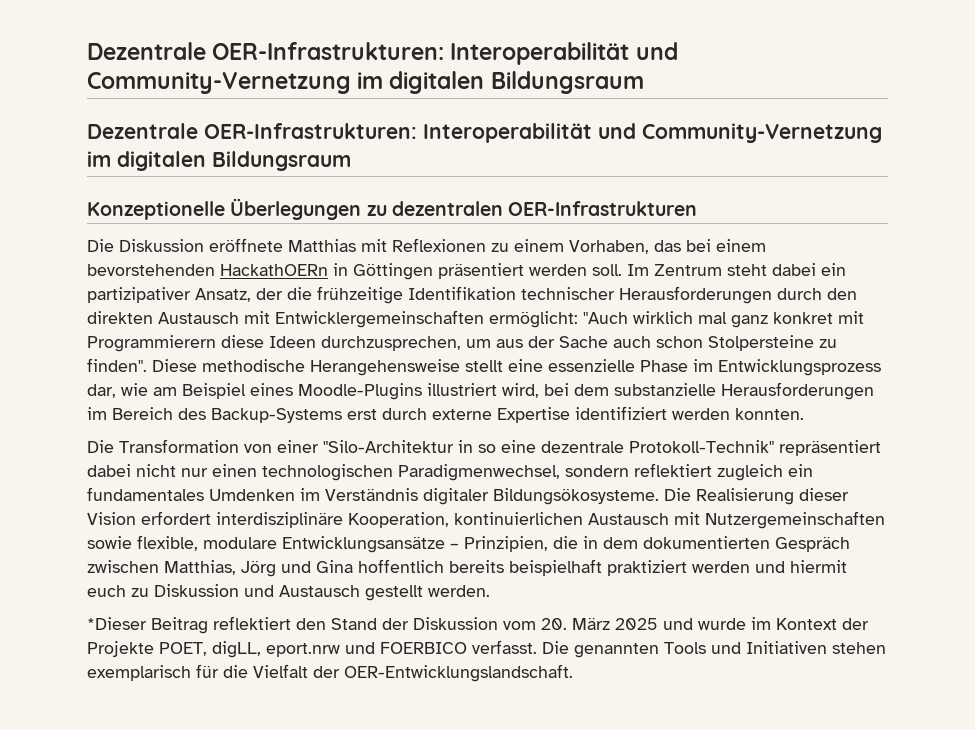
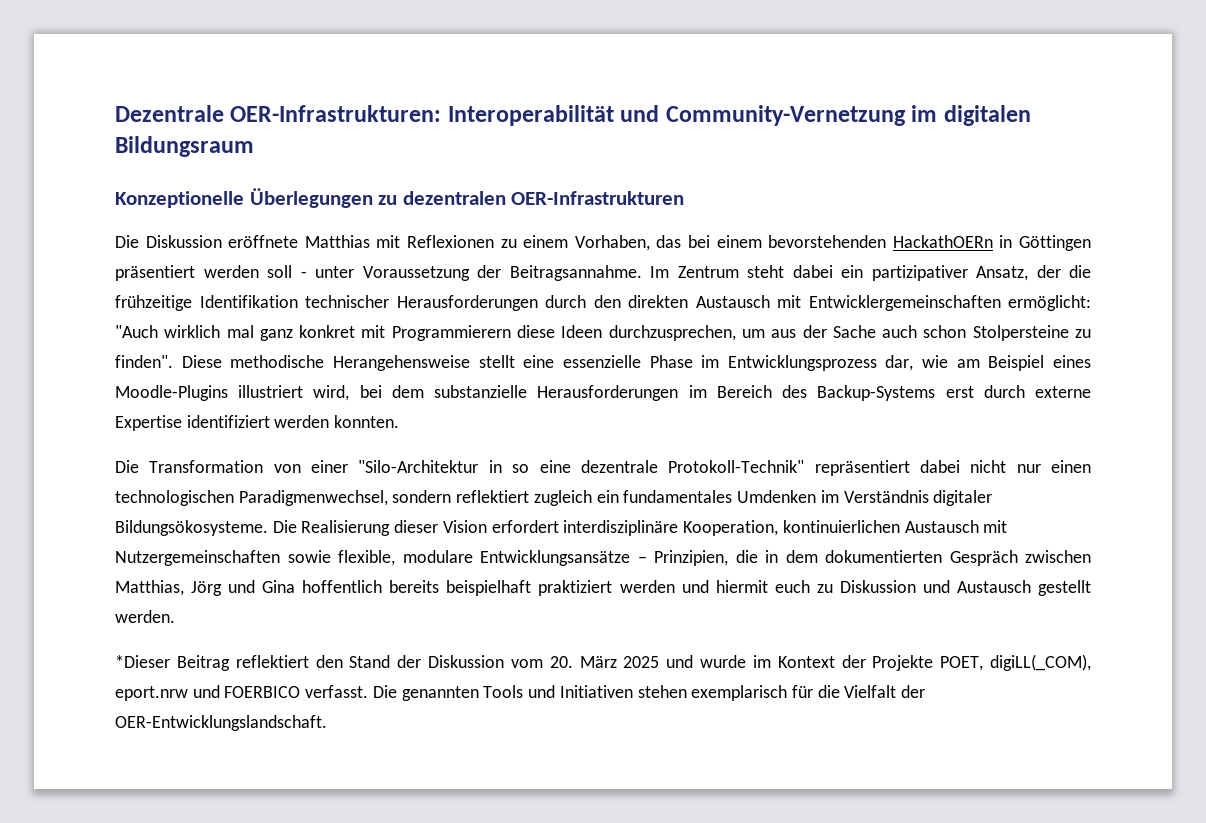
[87,42,678,65] [87,71,644,94] [87,123,882,143] [87,151,351,171] Dezentrale OER-Infrastrukturen: Interoperabilität und Community-Vernetzung im digitalen Bildungsraum // Dezentrale OER-Infrastrukturen: Interoperabilität und Community-Vernetzung im digitalen Bildungsraum -> [115,105,1031,126] [115,136,254,157] Dezentrale OER-Infrastrukturen: Interoperabilität und Community-Vernetzung im digitalen Bildungsraum
[592,264,622,276] soll. -> [267,265,642,281] soll - unter Voraussetzung der Beitragsannahme.
[212,641,261,658] digLL, -> [990,654,1092,671] digiLL(_COM),

